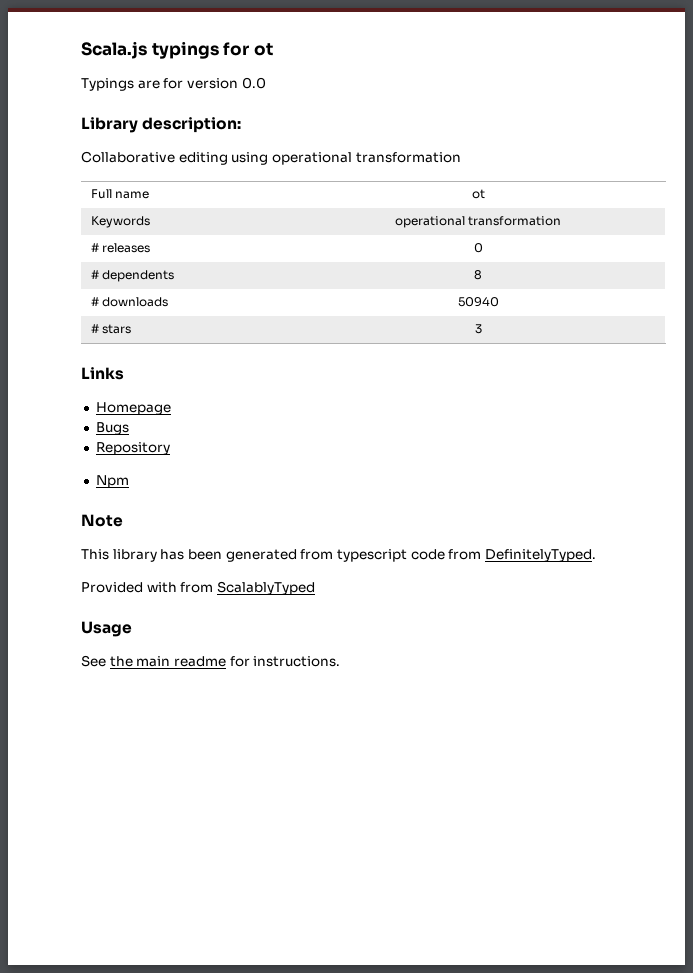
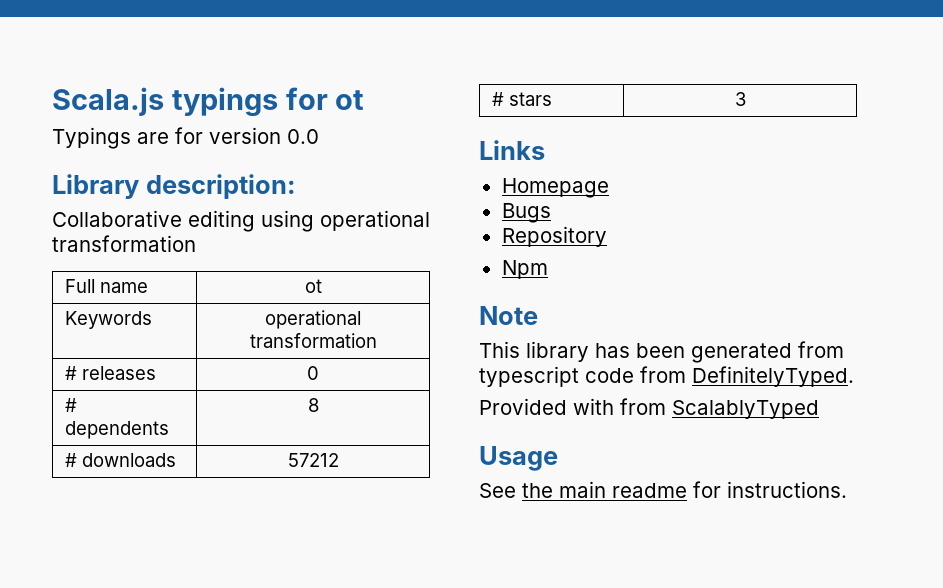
[457,297,499,307] 50940 -> [287,453,339,467] 57212

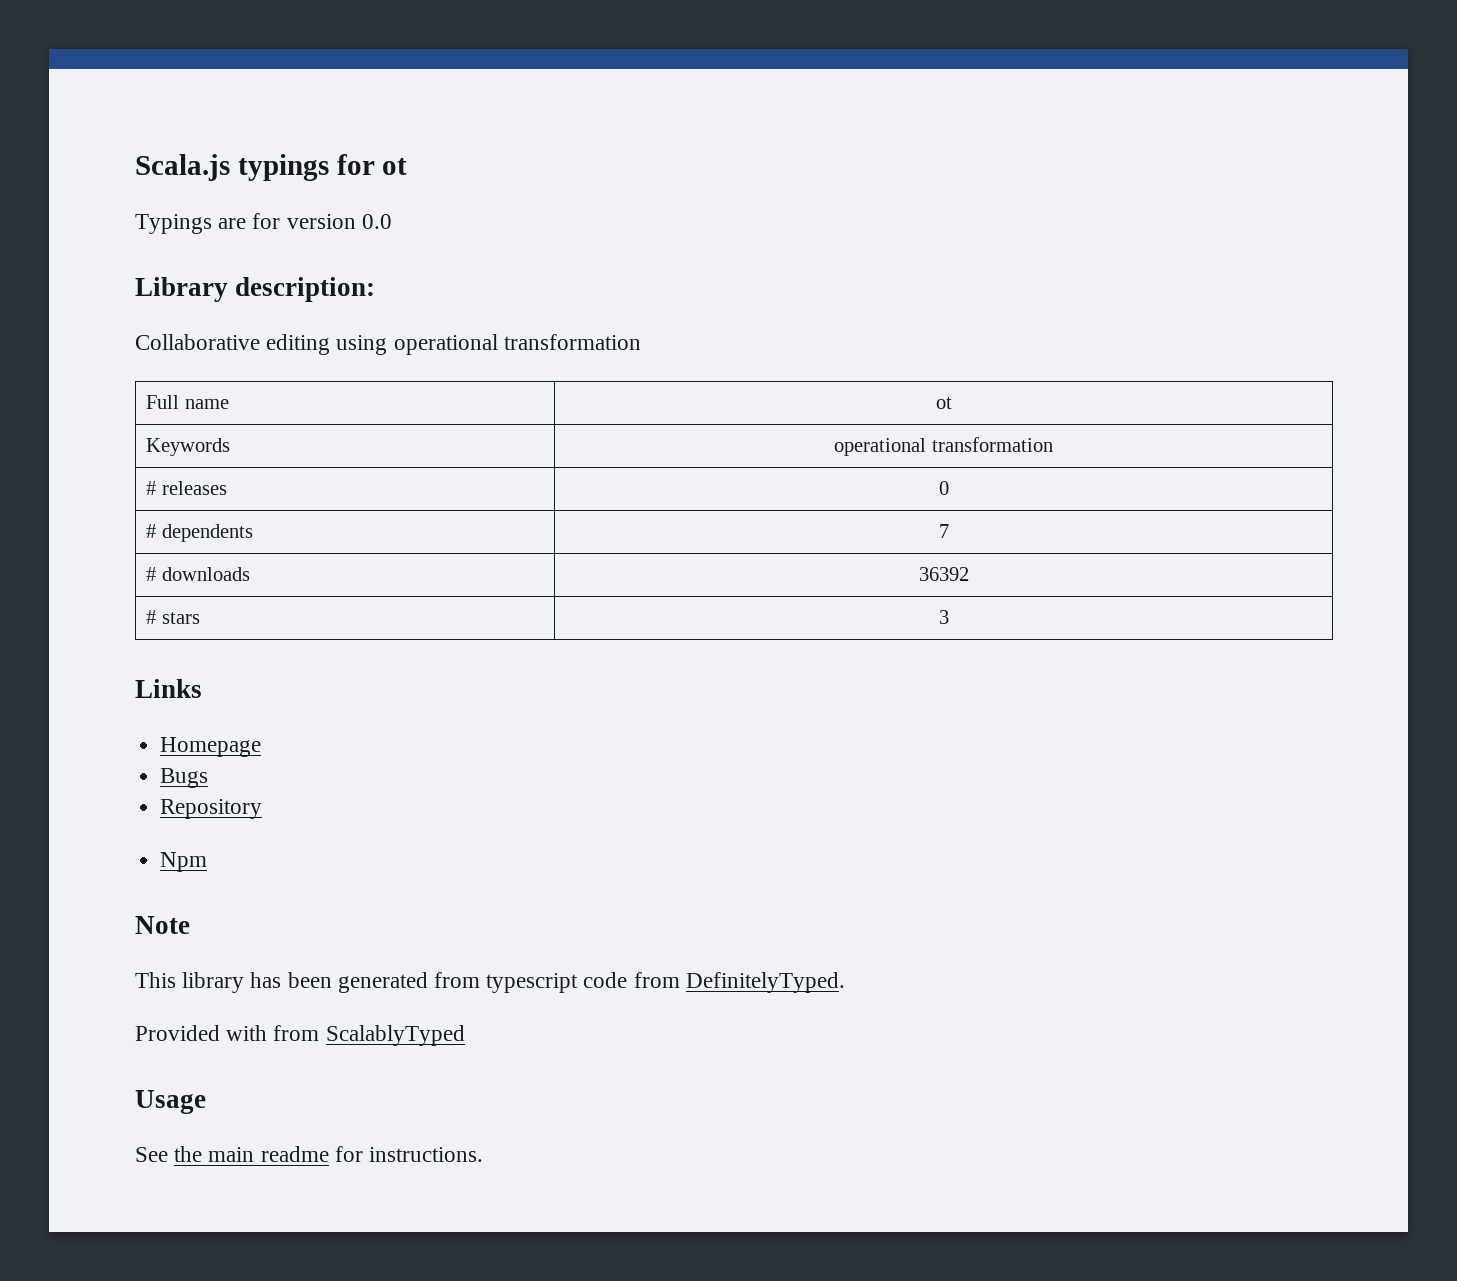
[307,398,319,412] 8 -> [938,524,949,538] 7
[287,453,339,467] 57212 -> [918,567,969,581] 36392

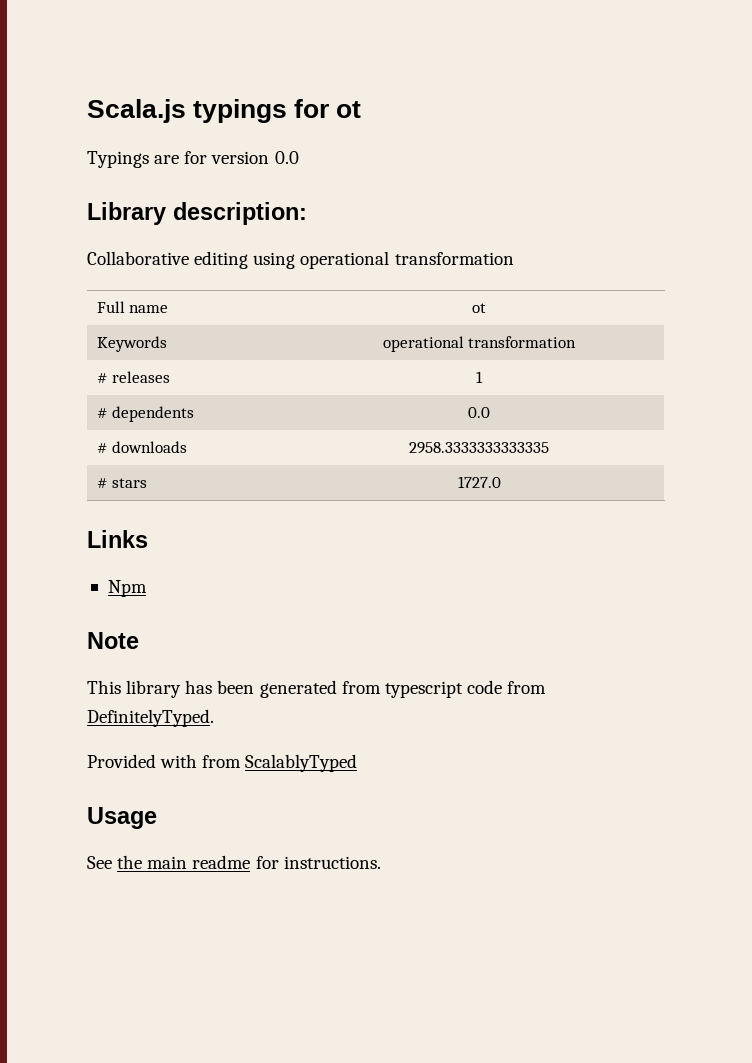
[938,481,949,495] 0 -> [476,371,483,383] 1
[938,524,949,538] 7 -> [468,407,490,418] 0.0
[918,567,969,581] 36392 -> [409,442,549,454] 2958.3333333333335
[938,610,949,624] 3 -> [457,476,501,488] 1727.0
[160,737,262,757] [160,768,209,788] [160,799,263,819] // Homepage // Bugs // Repository -> (148, 539) none

